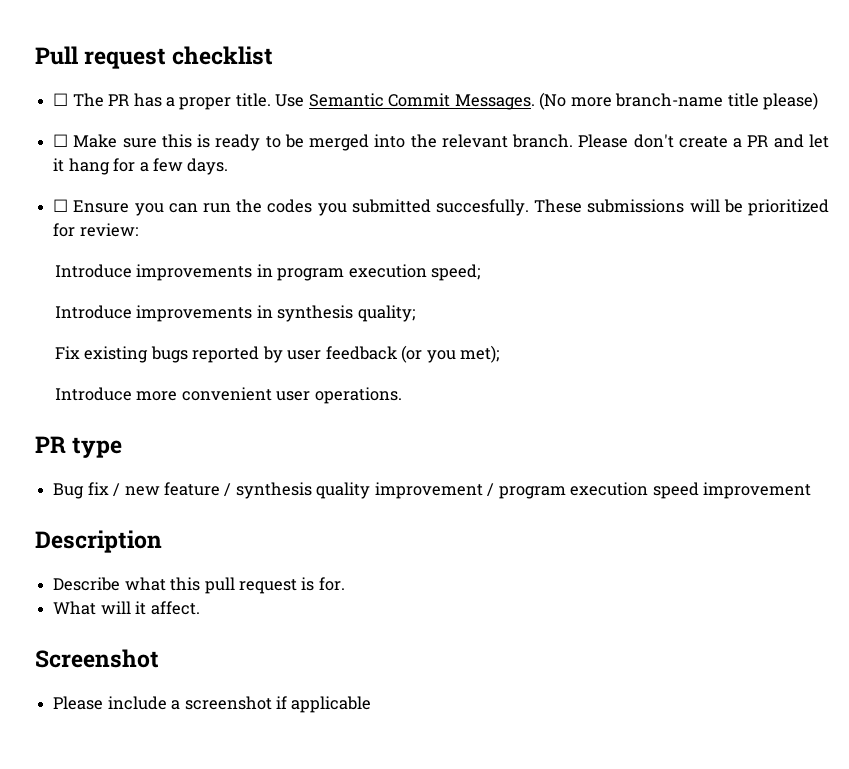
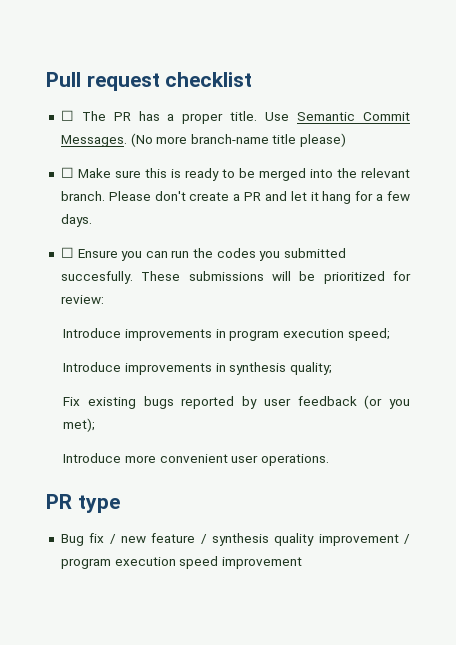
[35,530,162,553] [53,577,345,594] [53,601,200,615] [35,649,159,668] [53,696,372,713] // Description // Describe what this pull request is for. // What will it affect. // Screenshot // Please include a screenshot if applicable -> (302, 563) none

